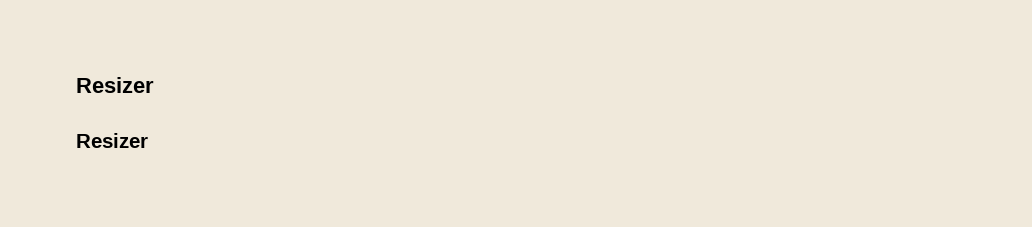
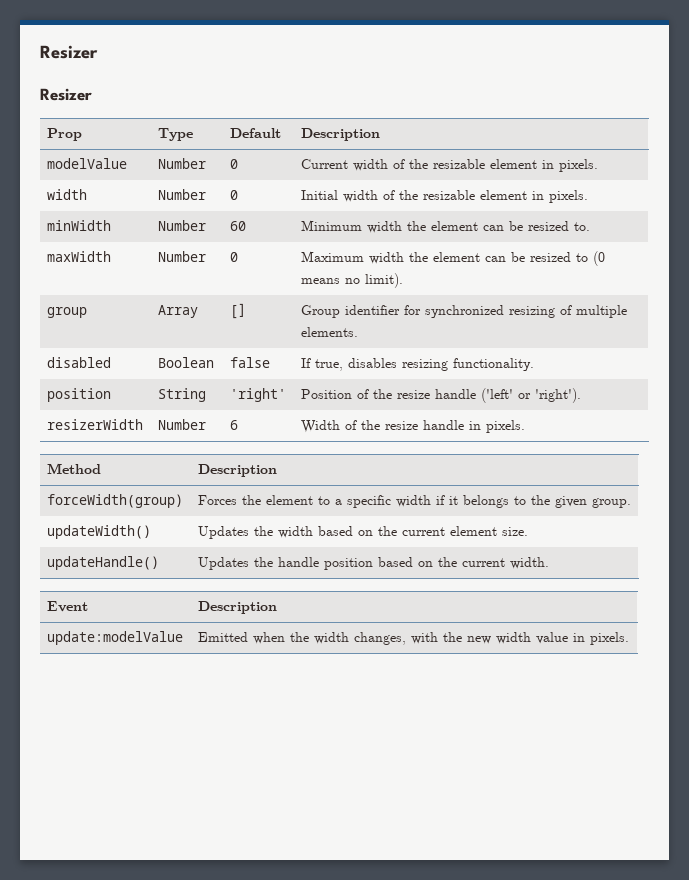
(148, 140) none -> [47,128,83,141] [158,128,194,141] [230,128,282,138] [301,128,381,141] [47,158,128,169] [158,158,207,169] [230,159,239,169] [301,159,599,172] [47,189,88,200] [158,189,207,200] [230,190,239,200] [301,190,589,203] [47,220,112,231] [158,220,207,231] [230,221,247,231] [301,220,591,233] [47,251,112,262] [158,251,207,262] [230,252,239,262] [301,251,606,266] [301,273,404,288] [47,307,88,318] [158,305,199,318] [230,303,247,319] [301,305,628,318] [301,327,359,337] [47,357,112,368] [158,357,215,368] [230,357,271,368] [301,358,535,371] [47,388,112,402] [158,388,207,402] [230,388,287,402] [301,388,582,403] [47,419,144,430] [158,419,207,430] [230,420,239,430] [301,420,526,433] [47,463,102,474] [198,464,278,477] [47,494,184,508] [198,495,632,508] [47,525,152,539] [198,526,529,539] [47,556,160,570] [198,557,550,570] [47,601,89,612] [198,601,278,614] [47,631,184,645] [198,632,630,645] // Prop | Type | Default | Description // modelValue | Number | 0 | Current width of the resizable element in pixels. // width | Number | 0 | Initial width of the resizable element in pixels. // minWidth | Number | 60 | Minimum width the element can be resized to. // maxWidth | Number | 0 | Maximum width the element can be resized to (0 means no limit). // group | Array | [] | Group identifier for synchronized resizing of multiple elements. // disabled | Boolean | false | If true, disables resizing functionality. // position | String | 'right' | Position of the resize handle ('left' or 'right'). // resizerWidth | Number | 6 | Width of the resize handle in pixels. // Method | Description // forceWidth(group) | Forces the element to a specific width if it belongs to the given group. // updateWidth() | Updates the width based on the current element size. // updateHandle() | Updates the handle position based on the current width. // Event | Description // update:modelValue | Emitted when the width changes, with the new width value in pixels.

